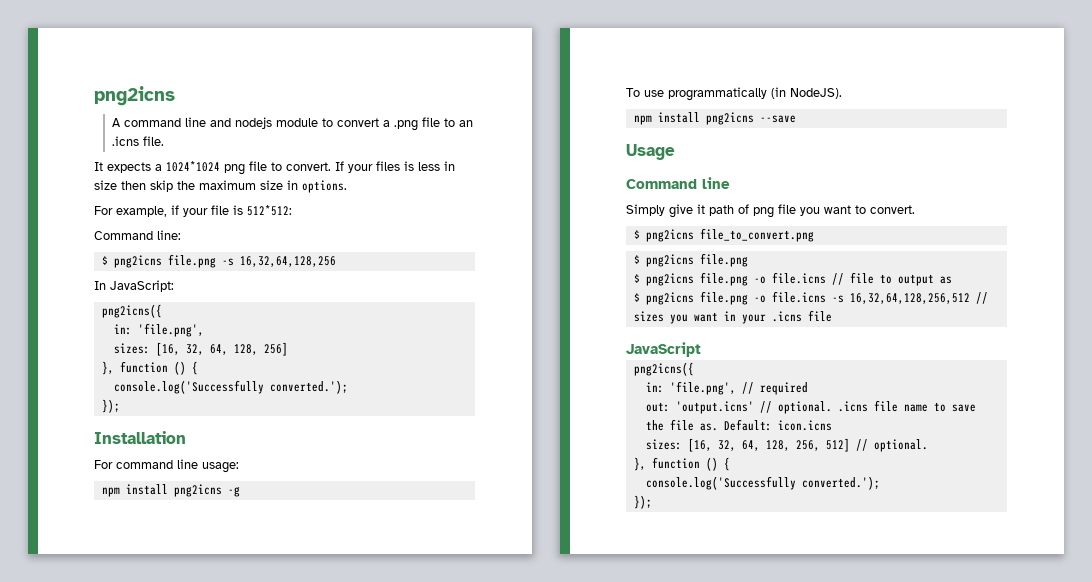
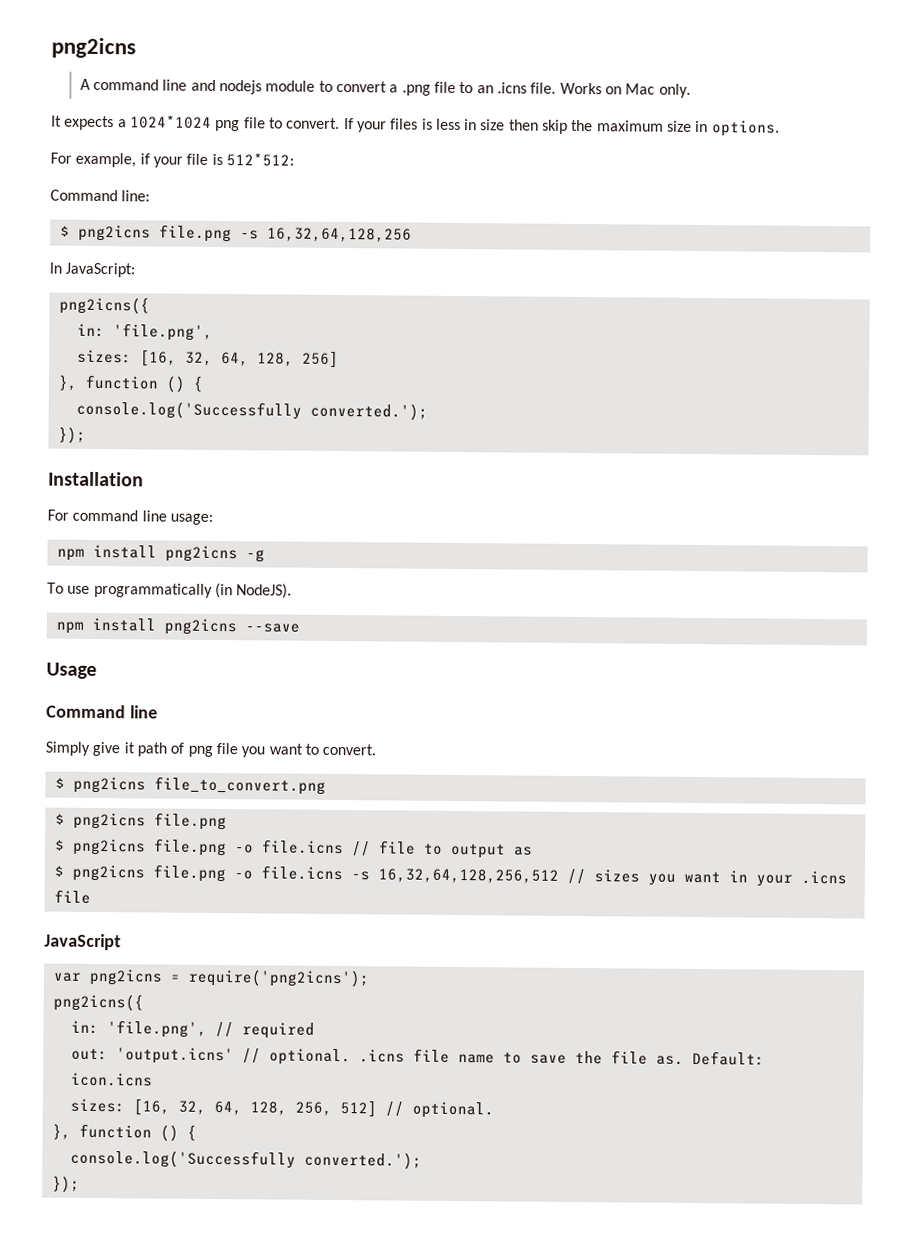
(164, 141) none -> [559,82,691,98] Works on Mac only.
(701, 349) none -> [52,968,370,988] // var png2icns = require('png2icns');

